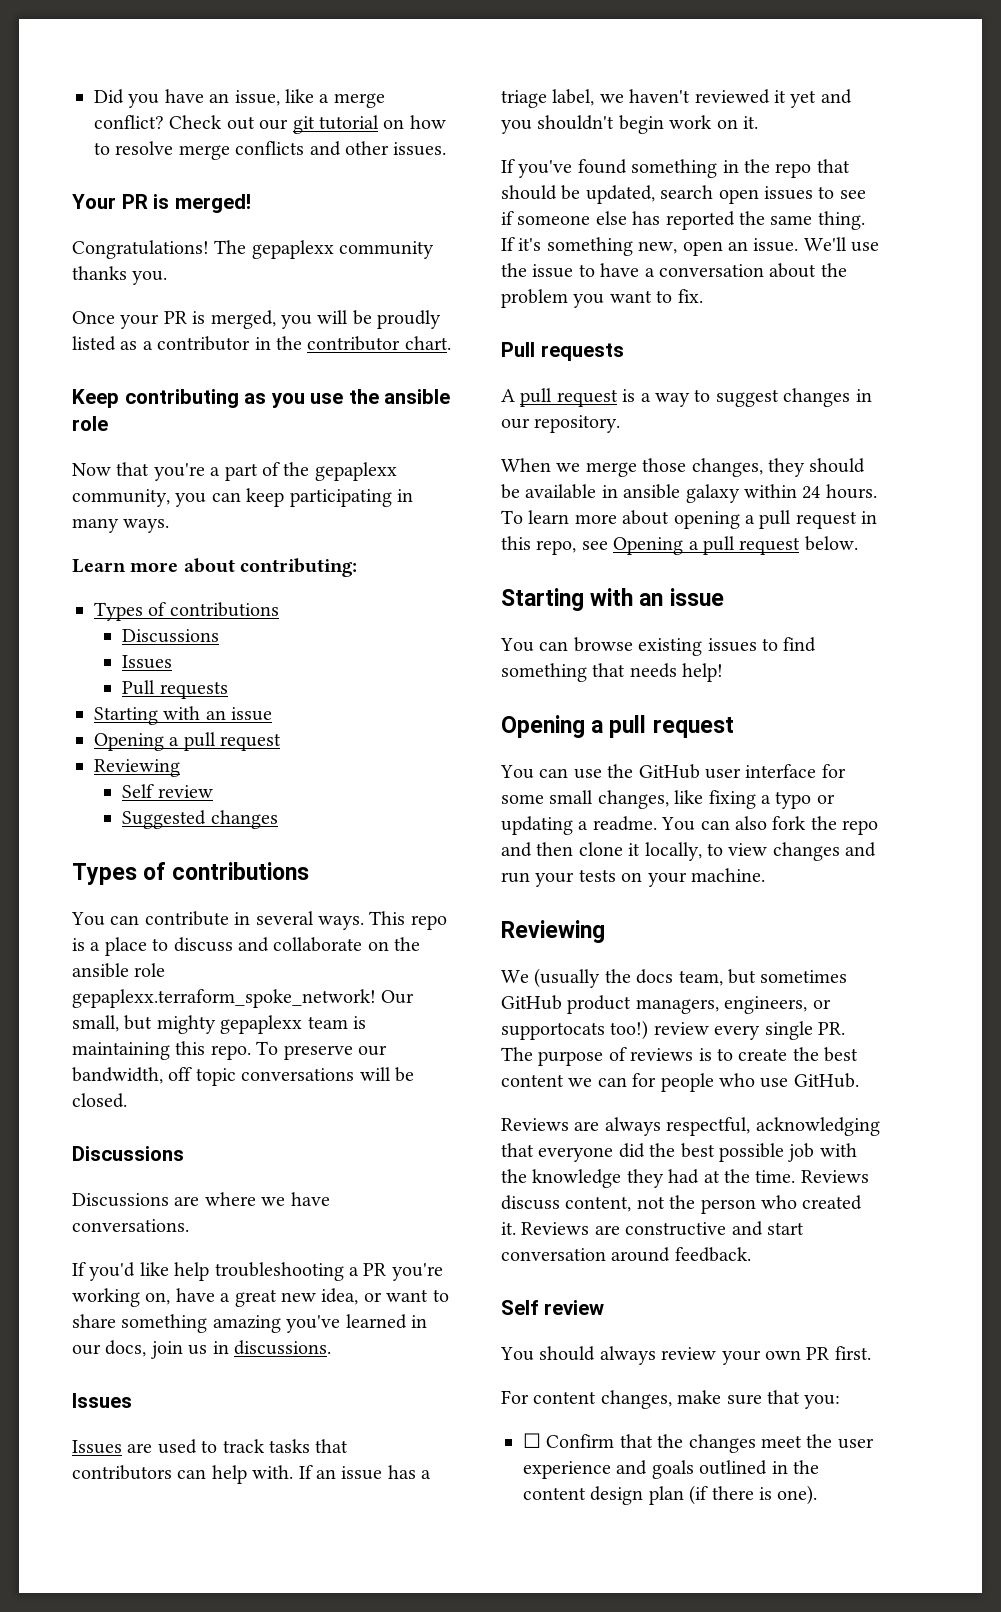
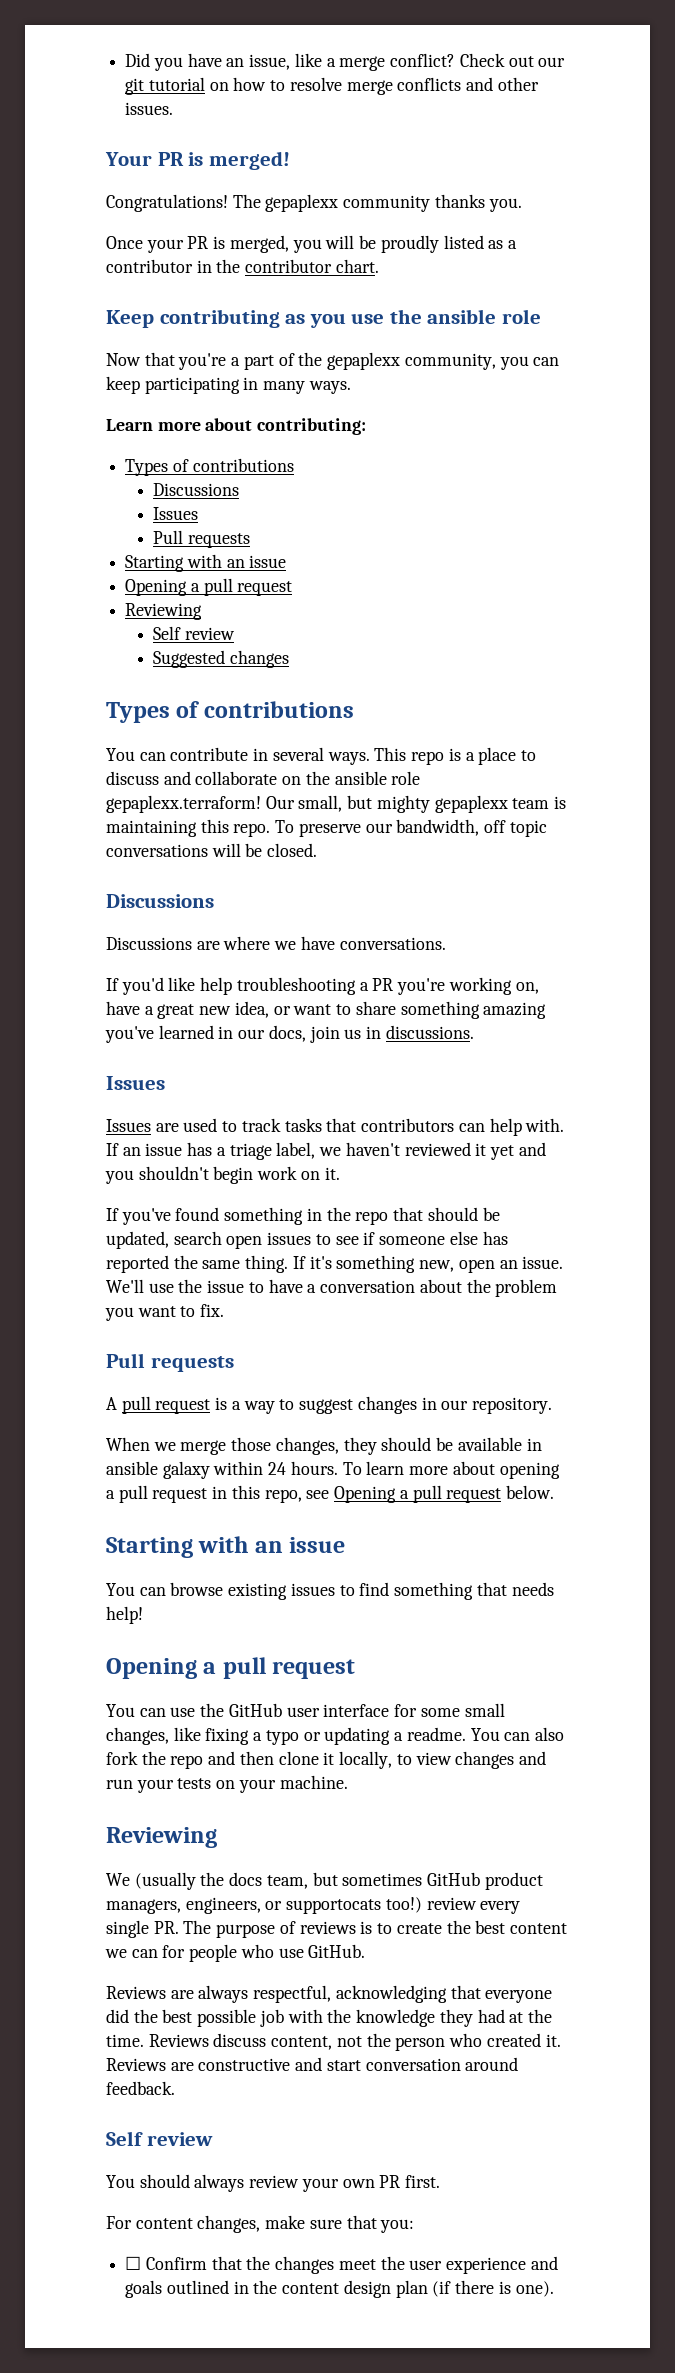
[72,989,376,1008] gepaplexx.terraform_spoke_network! -> [106,795,261,813] gepaplexx.terraform!

